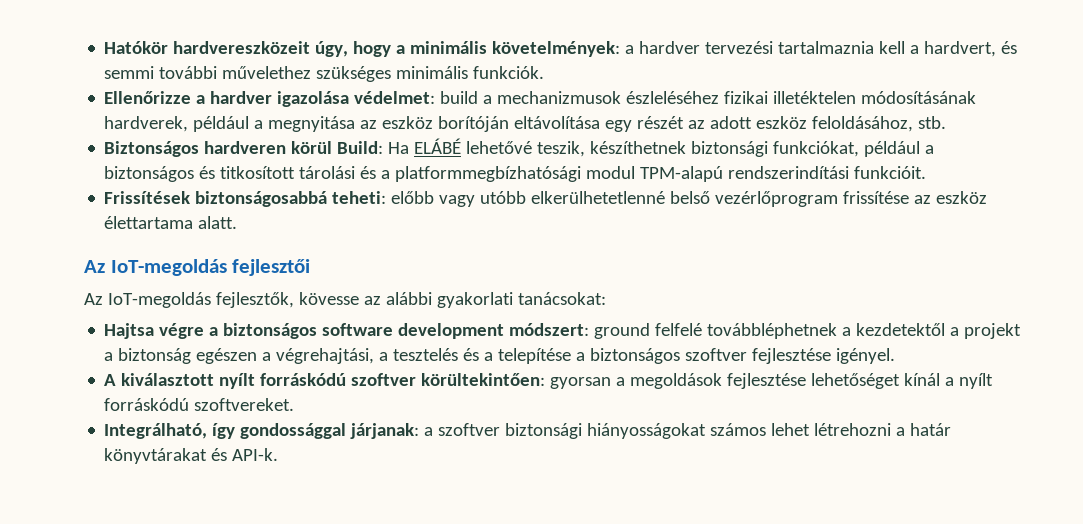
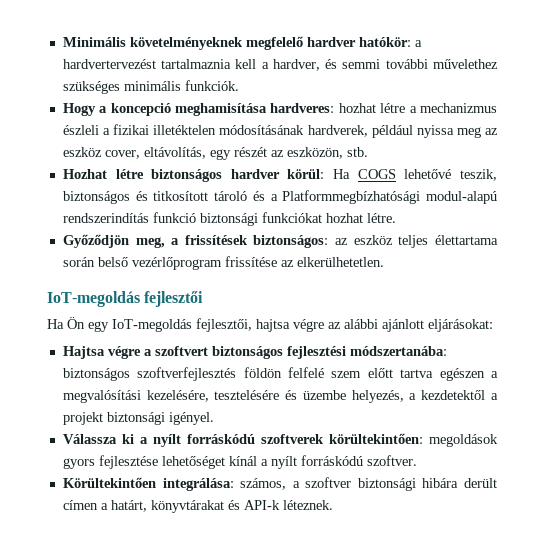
[104,41,774,57] Hatókör hardvereszközeit úgy, hogy a minimális követelmények: a hardver tervezési -> [62,36,422,50] [62,59,156,69] Minimális követelményeknek megfelelő hardver hatókör: a hardvertervezést
[924,41,997,57] hardvert, -> [272,59,320,71] hardver,
[104,91,720,107] Ellenőrizze a hardver igazolása védelmet: build a mechanizmusok észleléséhez -> [62,103,498,116] [62,125,111,135] Hogy a koncepció meghamisítása hardveres: hozhat létre a mechanizmus észleli a
[254,116,947,132] [104,138,935,157] a megnyitása az eszköz borítóján eltávolítása egy részét az adott eszköz feloldásához, stb. // Biztonságos hardveren körül Build: Ha ELÁBÉ lehetővé teszik, készíthetnek biztonsági funkciókat, például a -> [416,125,499,138] [62,147,368,160] [62,169,498,182] nyissa meg az eszköz cover, eltávolítás, egy részét az eszközön, stb. // Hozhat létre biztonságos hardver körül: Ha COGS lehetővé teszik,
[299,166,927,182] [104,191,988,207] [104,216,238,229] [84,259,311,276] [84,292,606,308] [104,323,1022,339] [104,348,896,364] [104,373,723,389] tárolási és a platformmegbízhatósági modul TPM-alapú rendszerindítási funkcióit. // Frissítések biztonságosabbá teheti: előbb vagy utóbb elkerülhetetlenné belső vezérlőprogram frissítése az eszköz élettartama alatt. // Az IoT-megoldás fejlesztői // Az IoT-megoldás fejlesztők, kövesse az alábbi gyakorlati tanácsokat: // Hajtsa végre a biztonságos software development módszert: ground felfelé továbbléphetnek a kezdetektől a projekt a biztonság egészen a végrehajtási, a tesztelés és a telepítése a biztonságos szoftver fejlesztése igényel. // A kiválasztott nyílt forráskódú szoftver körültekintően: gyorsan a megoldások -> [214,190,497,204] [62,212,396,226] [62,234,499,248] [62,256,384,270] [47,291,204,307] [47,317,493,332] [62,346,447,359] [62,367,499,381] [62,390,499,403] [62,412,214,425] [62,433,498,447] [62,458,95,469] tároló és a Platformmegbízhatósági modul-alapú rendszerindítás funkció biztonsági funkciókat hozhat létre. // Győződjön meg, a frissítések biztonságos: az eszköz teljes élettartama során belső vezérlőprogram frissítése az elkerülhetetlen. // IoT-megoldás fejlesztői // Ha Ön egy IoT-megoldás fejlesztői, hajtsa végre az alábbi ajánlott eljárásokat: // Hajtsa végre a szoftvert biztonságos fejlesztési módszertanába: biztonságos szoftverfejlesztés földön felfelé szem előtt tartva egészen a megvalósítási kezelésére, tesztelésére és üzembe helyezés, a kezdetektől a projekt biztonsági igényel. // Válassza ki a nyílt forráskódú szoftverek körültekintően: megoldások gyors
[194,398,295,411] [104,423,952,439] [104,448,279,464] szoftvereket. // Integrálható, így gondossággal járjanak: a szoftver biztonsági hiányosságokat számos lehet létrehozni a határ könyvtárakat és API-k. -> [366,455,417,466] [62,477,497,491] [62,500,333,513] szoftver. // Körültekintően integrálása: számos, a szoftver biztonsági hibára derült címen a határt, könyvtárakat és API-k léteznek.

